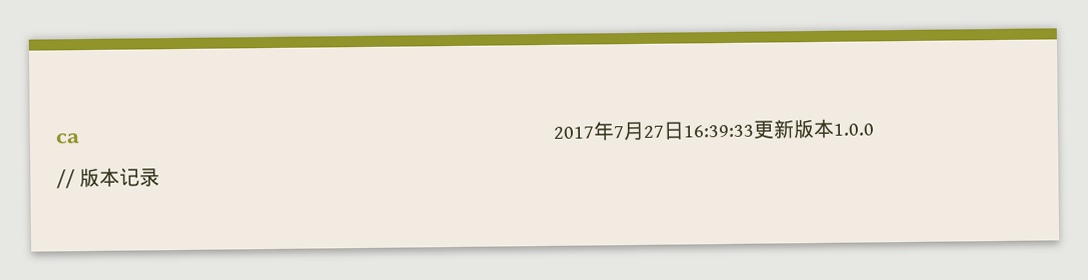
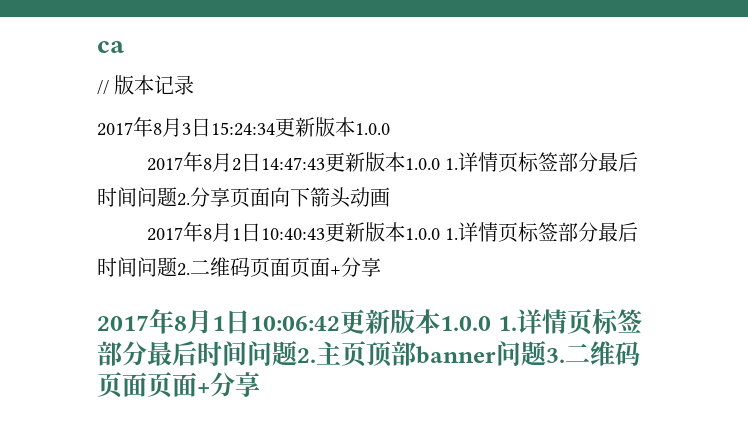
[613,118,874,141] 7月27日16:39:33更新版本1.0.0 -> [153,117,390,137] [146,152,639,172] [97,187,390,208] [146,222,639,242] [97,257,381,277] [97,308,642,335] [97,340,640,367] [97,372,260,398] 8月3日15:24:34更新版本1.0.0 // 2017年8月2日14:47:43更新版本1.0.0 1.详情页标签部分最后时间问题2.分享页面向下箭头动画 // 2017年8月1日10:40:43更新版本1.0.0 1.详情页标签部分最后时间问题2.二维码页面页面+分享 // 2017年8月1日10:06:42更新版本1.0.0 1.详情页标签部分最后时间问题2.主页顶部banner问题3.二维码页面页面+分享

